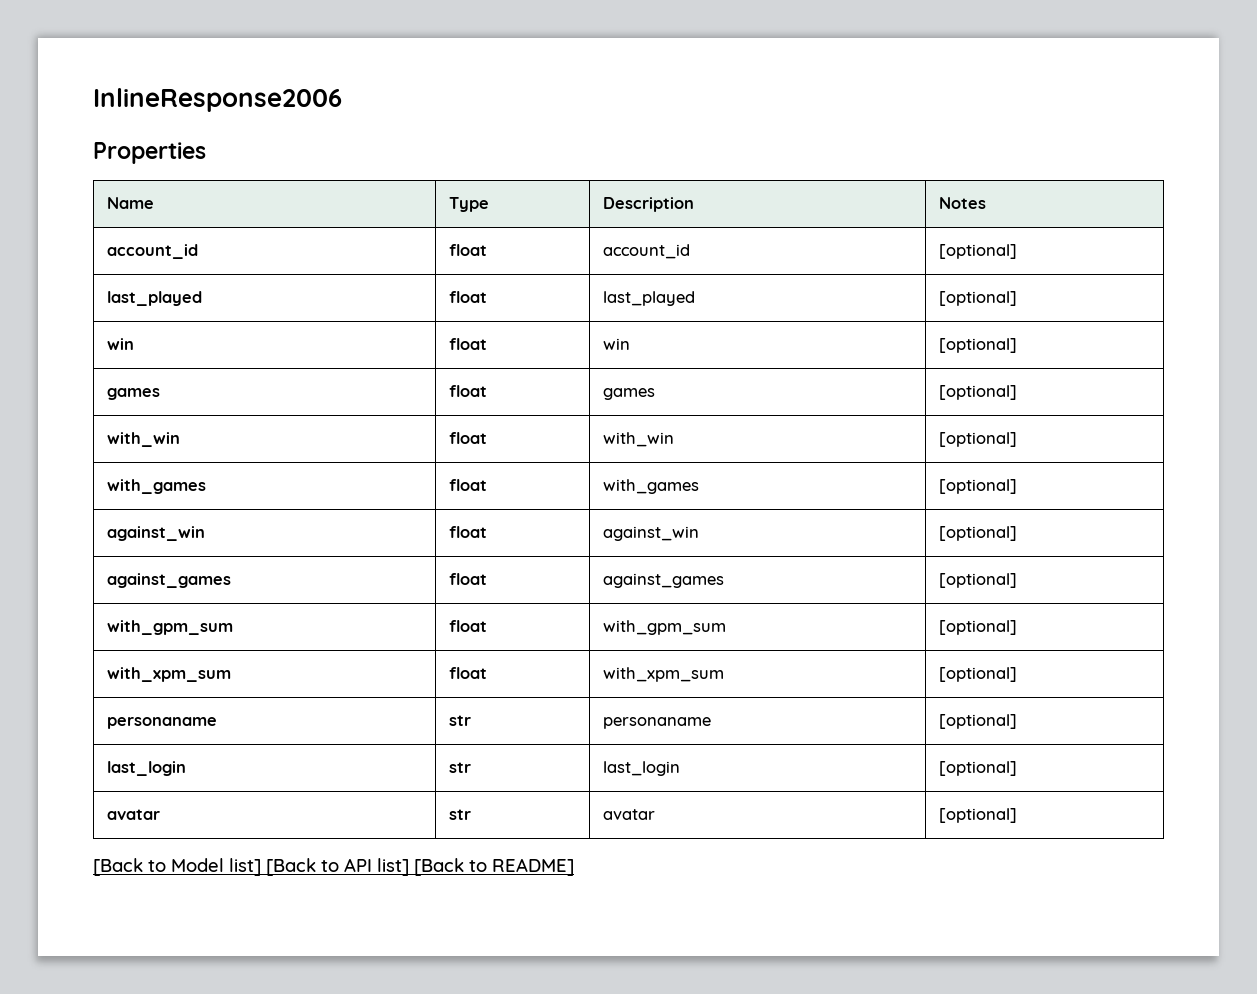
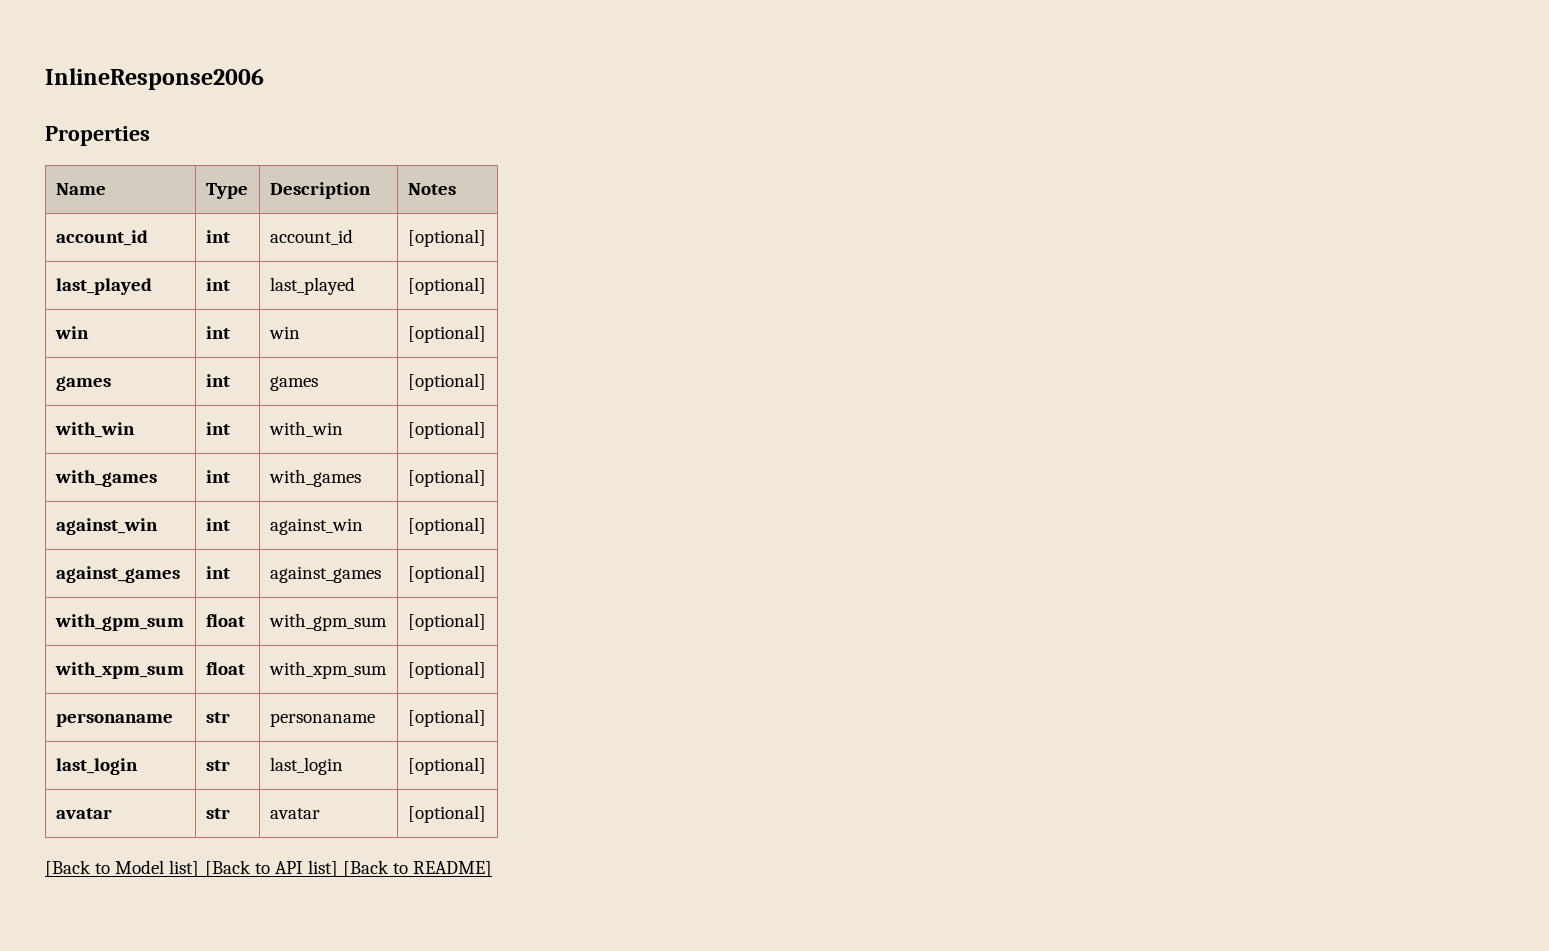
[449,244,488,256] float -> [205,230,230,243] int
[449,291,488,303] float -> [205,278,230,291] int
[449,338,488,350] float -> [205,326,230,339] int
[449,385,488,397] float -> [205,374,230,387] int
[449,432,488,444] float -> [205,422,230,435] int
[449,479,488,491] float -> [205,470,230,483] int
[449,526,488,538] float -> [205,518,230,531] int
[449,573,488,585] float -> [205,566,230,579] int

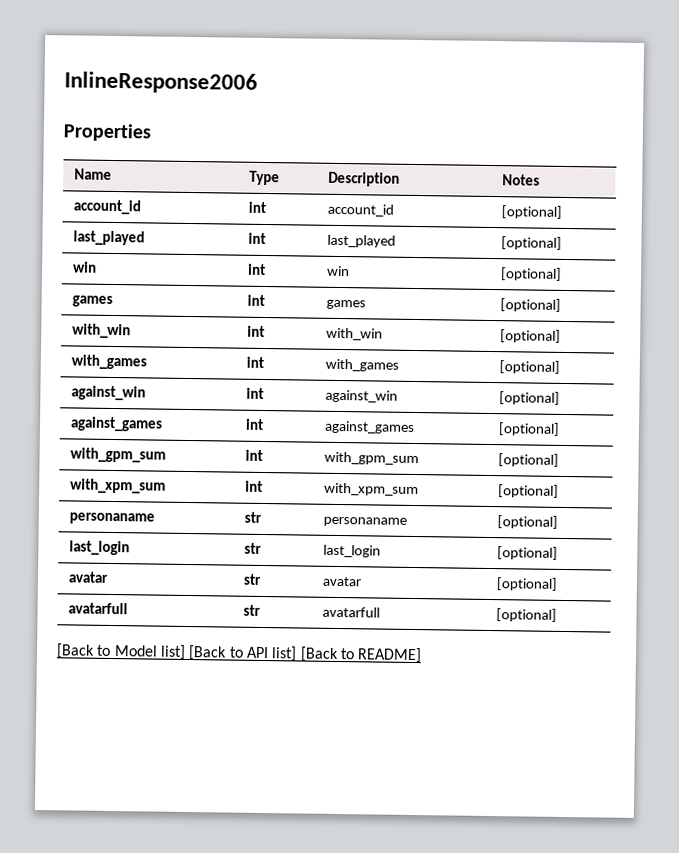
[205,614,245,627] float -> [245,449,264,461] int
[205,662,245,675] float -> [245,480,264,492] int
(486, 814) none -> [68,602,129,615] [243,604,262,616] [322,606,381,618] [496,608,558,622] // avatarfull | str | avatarfull | [optional]

